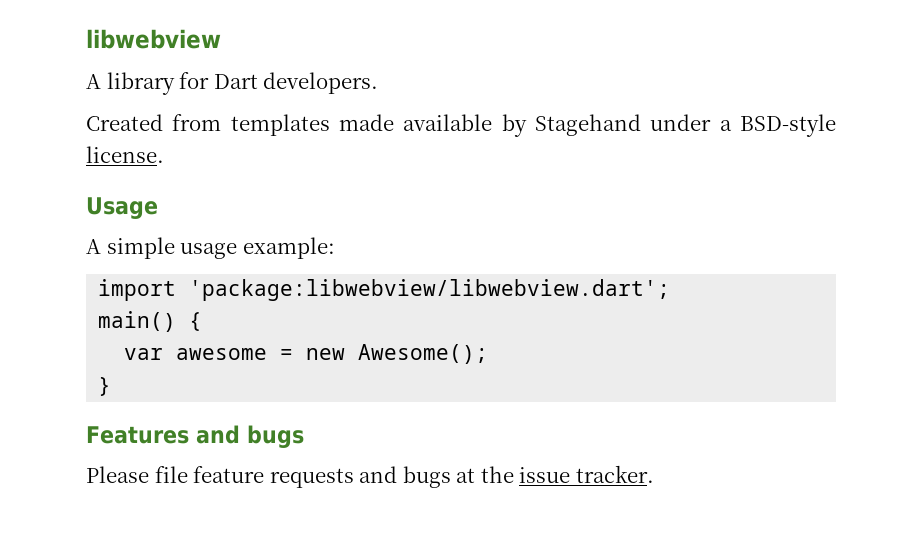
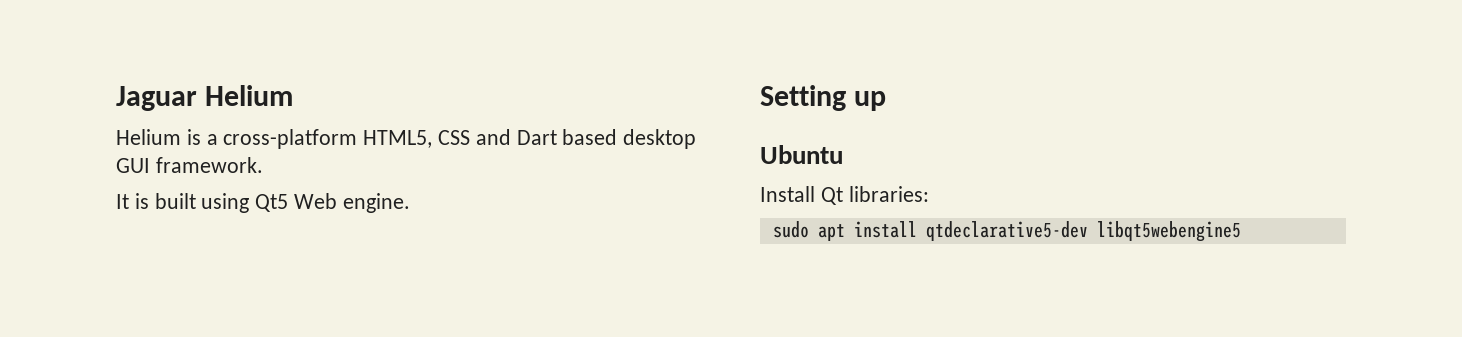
[86,29,221,49] [86,72,379,95] [86,114,837,137] [86,146,164,163] [86,197,158,219] [86,237,335,259] [98,279,671,301] [98,311,203,332] [124,344,489,364] [98,377,112,396] [86,425,304,448] [86,465,654,488] libwebview // A library for Dart developers. // Created from templates made available by Stagehand under a BSD-style license. // Usage // A simple usage example: // import 'package:libwebview/libwebview.dart'; // main() { // var awesome = new Awesome(); // } // Features and bugs // Please file feature requests and bugs at the issue tracker. -> [116,85,294,111] [116,129,697,149] [116,157,263,173] [116,193,410,213] [760,85,887,111] [760,145,843,164] [760,186,929,205] [772,221,1241,242] Jaguar Helium // Helium is a cross-platform HTML5, CSS and Dart based desktop GUI framework. // It is built using Qt5 Web engine. // Setting up // Ubuntu // Install Qt libraries: // sudo apt install qtdeclarative5-dev libqt5webengine5

